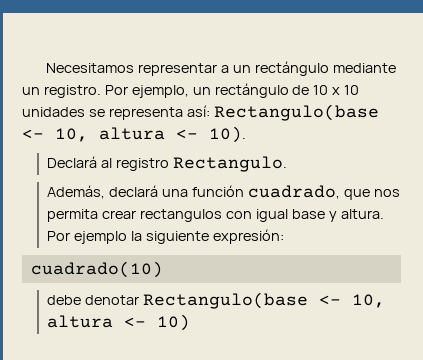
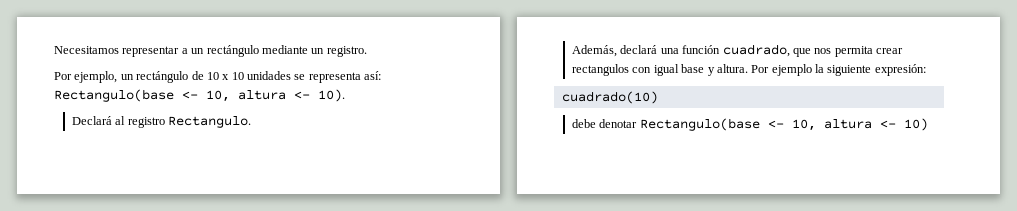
(101, 91) none -> (367, 51) //

